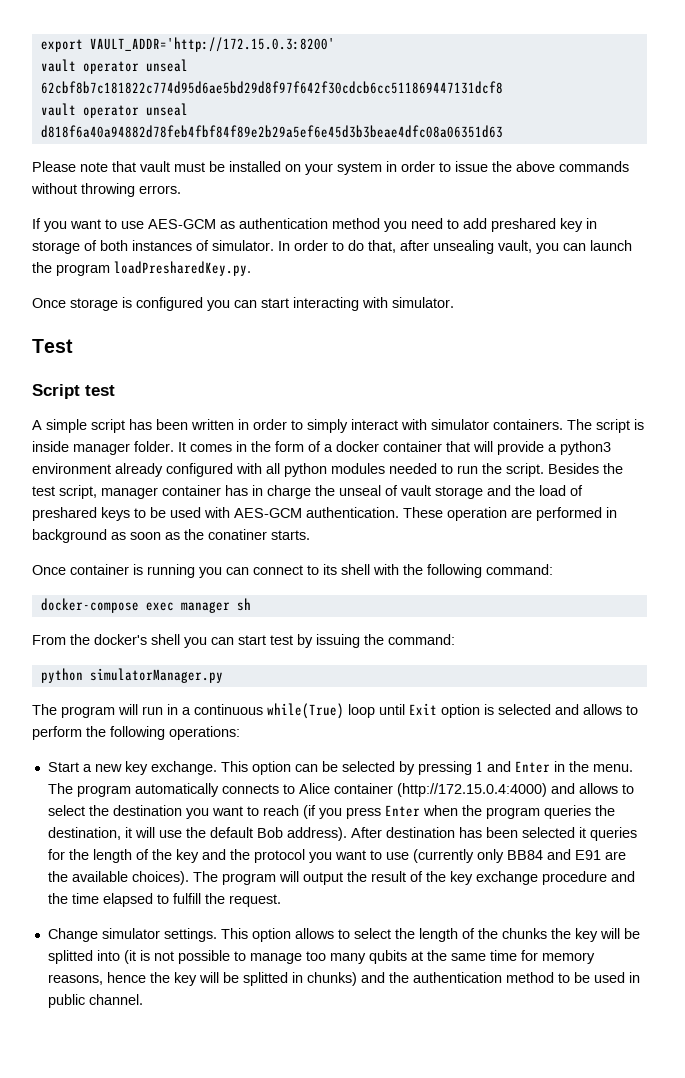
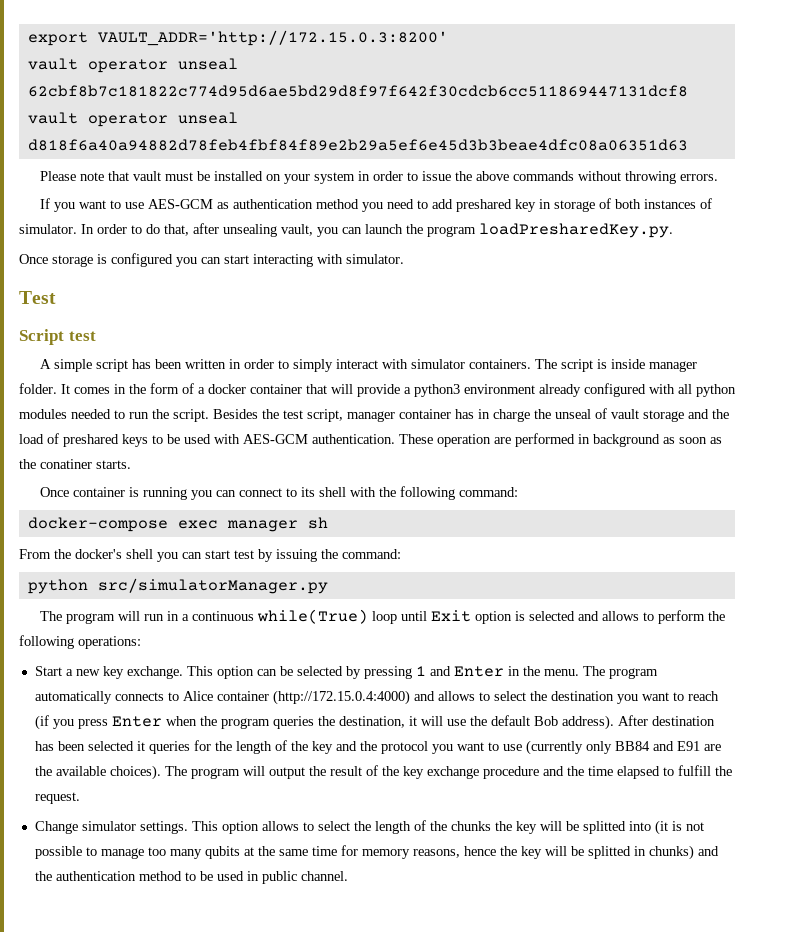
[89,668,223,683] simulatorManager.py -> [97,578,328,594] src/simulatorManager.py

